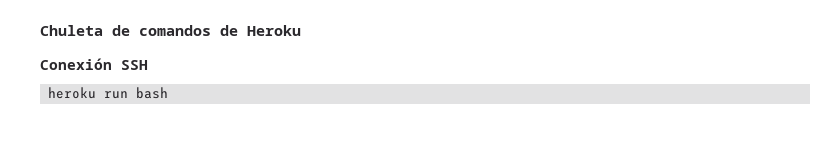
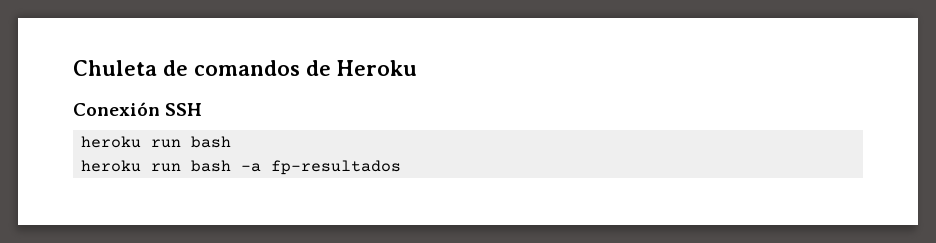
(168, 93) none -> [81,160,402,175] // heroku run bash -a fp-resultados

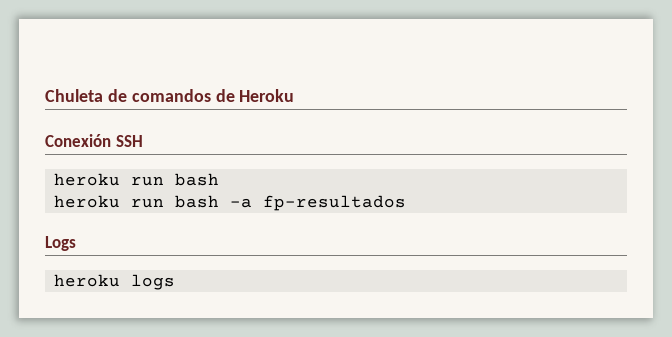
(402, 167) none -> [45,236,76,251] [54,274,176,290] // Logs // heroku logs

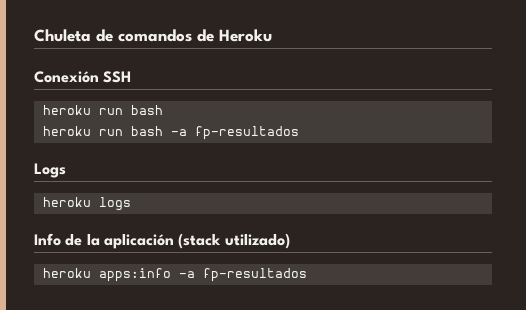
(176, 282) none -> [34,233,290,249] [42,268,307,282] // Info de la aplicación (stack utilizado) // heroku apps:info -a fp-resultados

